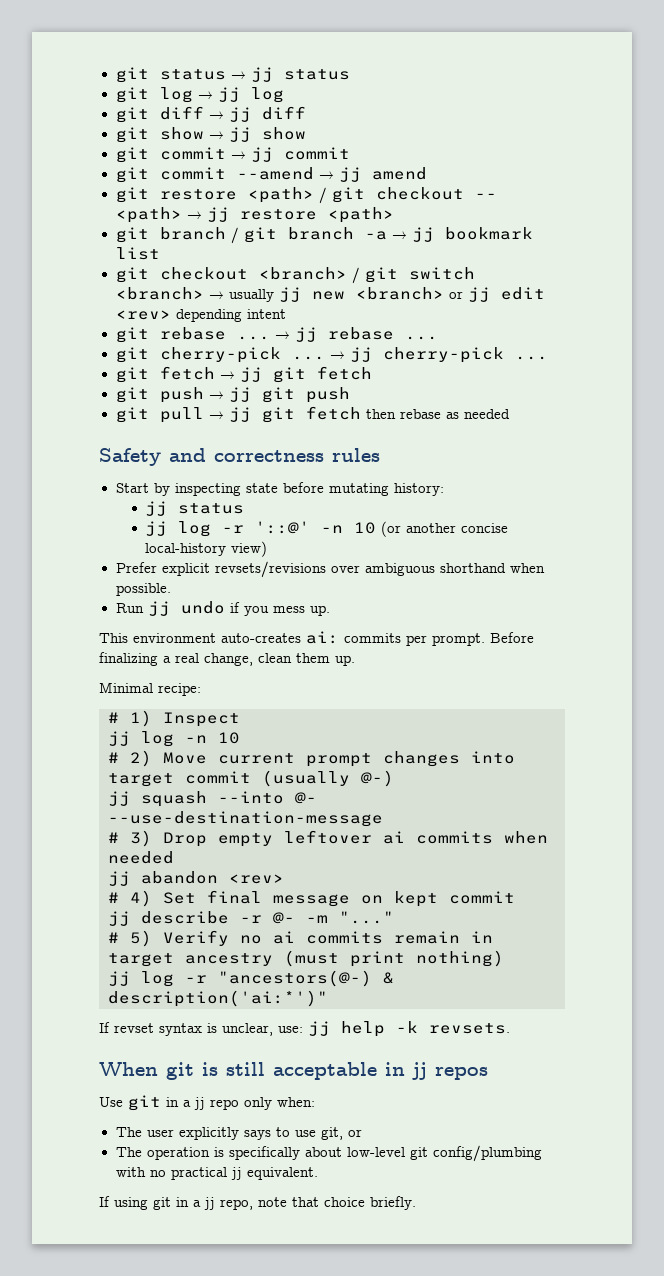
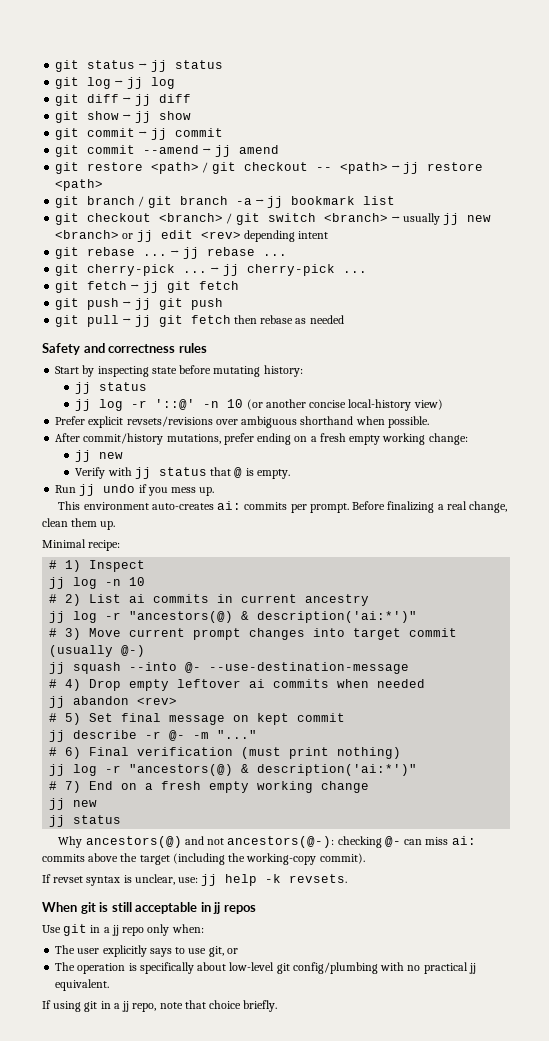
(171, 589) none -> [55,433,468,445] [75,450,124,462] [75,467,290,479] // After commit/history mutations, prefer ending on a fresh empty working change: // jj new // Verify with jj status that @ is empty.
(152, 758) none -> [89,594,370,606] [49,611,418,623] [49,628,82,640] List ai commits in current ancestry // jj log -r "ancestors(@) & description('ai:*')" // # 3)
[130,830,152,847] 3) -> [65,679,82,691] 4)
[130,890,152,907] 4) -> [65,713,82,725] 5)
[130,930,493,947] [108,953,273,967] 5) Verify no ai commits remain in target ancestry -> [65,747,234,759] 6) Final verification
[218,970,394,987] [108,990,328,1007] "ancestors(@-) & description('ai:*')" -> [129,764,418,776] [49,781,370,793] [49,798,98,810] [49,815,122,827] [58,836,476,848] [42,853,365,865] "ancestors(@) & description('ai:*')" // # 7) End on a fresh empty working change // jj new // jj status // Why ancestors(@) and not ancestors(@-): checking @- can miss ai: commits above the target (including the working-copy commit).

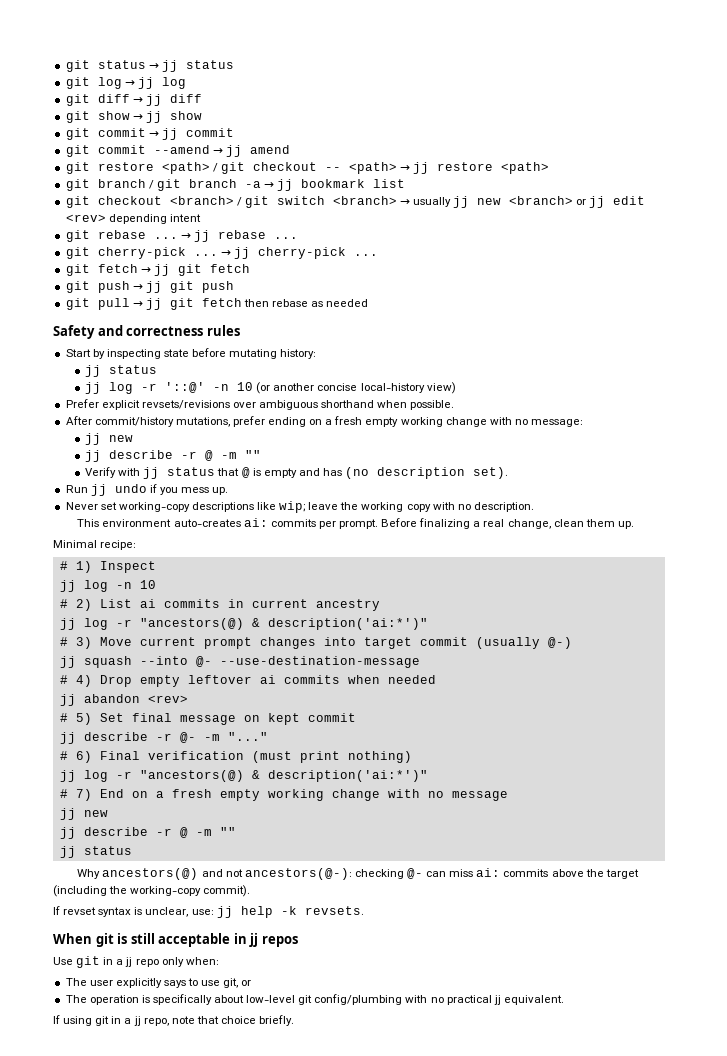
[428,433,468,445] [75,450,124,462] change: // jj new -> [445,417,584,427] [85,433,134,445] [85,450,262,462] change with no message: // jj new // jj describe -r @ -m ""
[256,469,290,479] empty. -> [263,467,509,479] empty and has (no description set).
(215, 491) none -> [65,501,534,513] // Never set working-copy descriptions like wip; leave the working copy with no description.
[49,798,98,810] // jj new -> [387,789,508,801] [59,808,108,820] [59,827,236,839] with no message // jj new // jj describe -r @ -m ""

